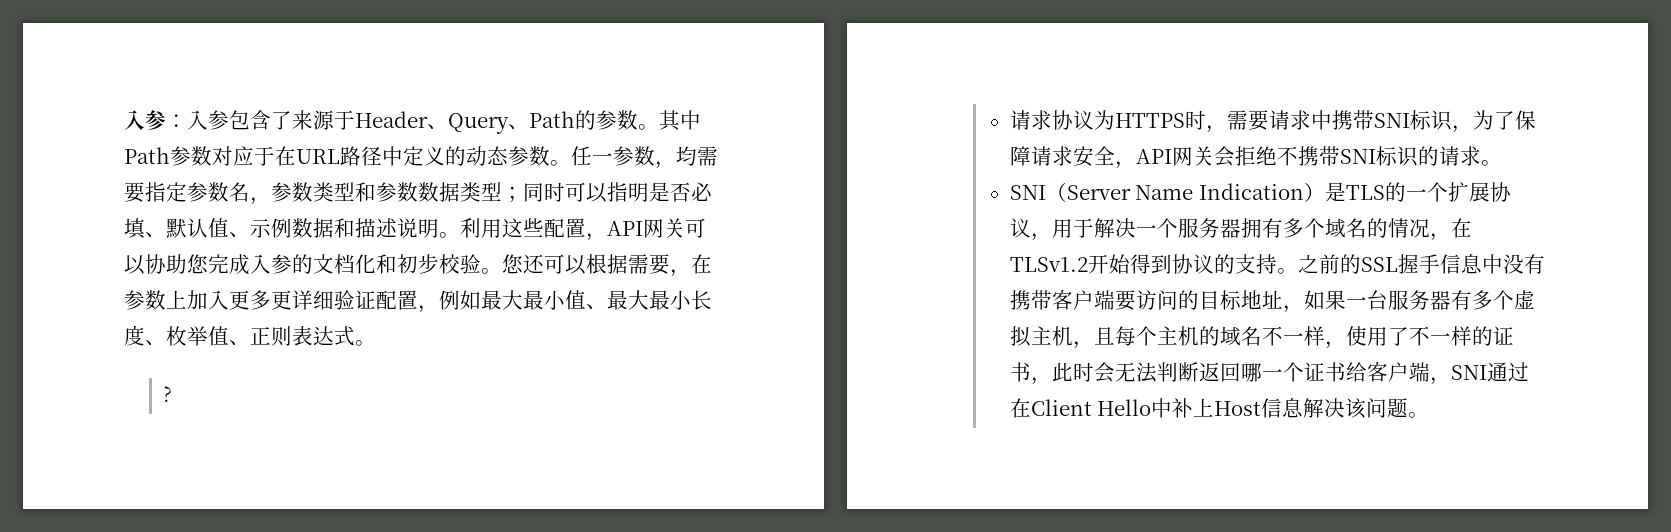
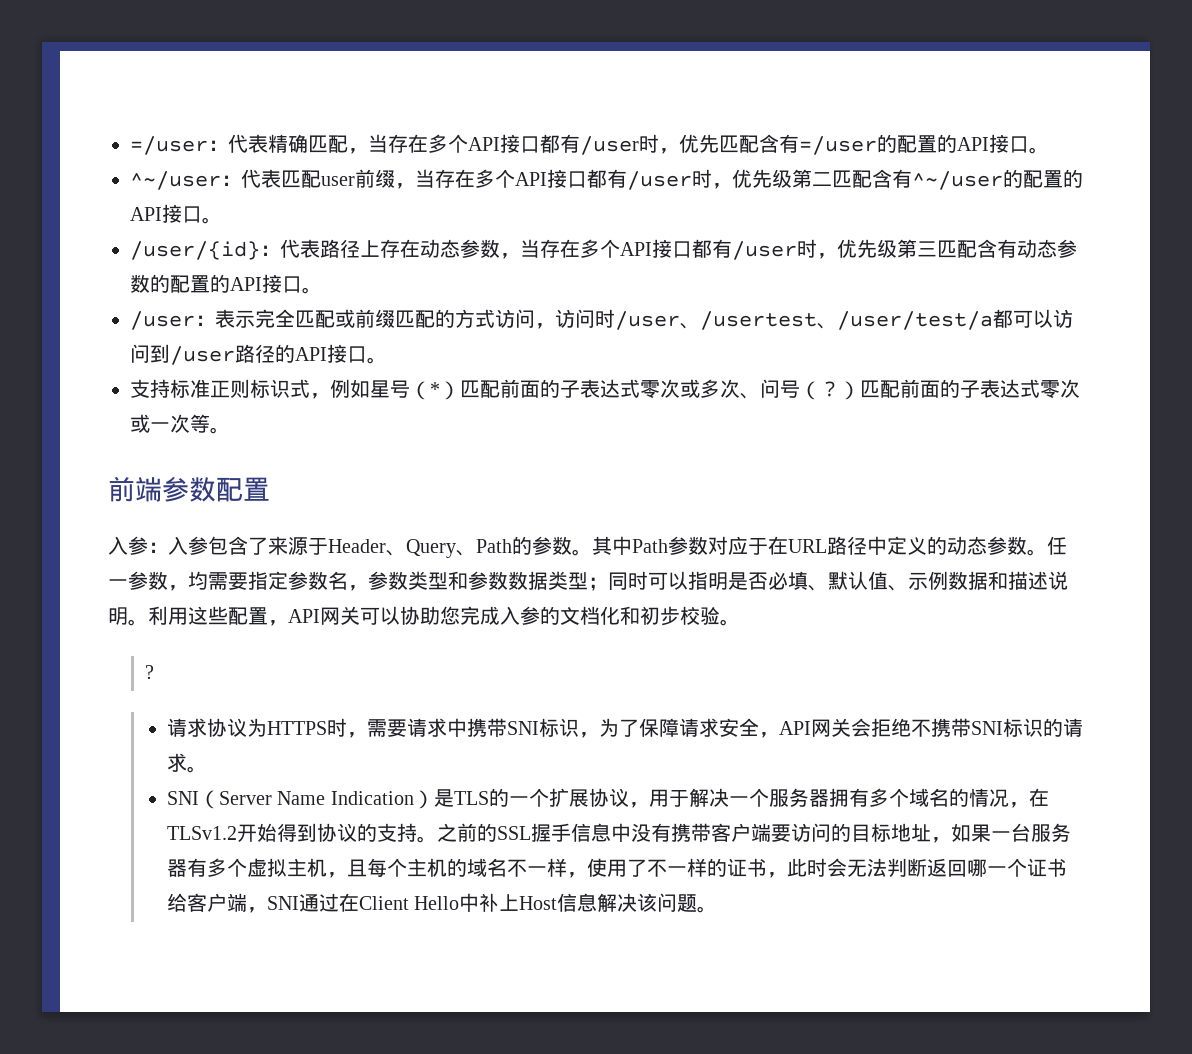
(124, 120) none -> [130,134,1049,155] [130,169,1083,190] [130,204,222,224] [130,239,1077,260] [130,274,322,294] [130,309,1073,330] [130,344,387,365] [130,379,1080,400] [130,414,230,434] [108,476,270,502] =/user：代表精确匹配，当存在多个API接口都有/user时，优先匹配含有=/user的配置的API接口。 // ^~/user：代表匹配user前缀，当存在多个API接口都有/user时，优先级第二匹配含有^~/user的配置的API接口。 // /user/{id}：代表路径上存在动态参数，当存在多个API接口都有/user时，优先级第三匹配含有动态参数的配置的API接口。 // /user：表示完全匹配或前缀匹配的方式访问，访问时/user、/usertest、/user/test/a都可以访问到/user路径的API接口。 // 支持标准正则标识式，例如星号（*）匹配前面的子表达式零次或多次、问号（？）匹配前面的子表达式零次或一次等。 // 前端参数配置 //
[502,254,712,277] [124,290,712,313] [124,325,376,346] 您还可以根据需要，在参数上加入更多更详细验证配置，例如最大最小值、最大最小长度、枚举值、正则表达式。 -> (740, 622) none

